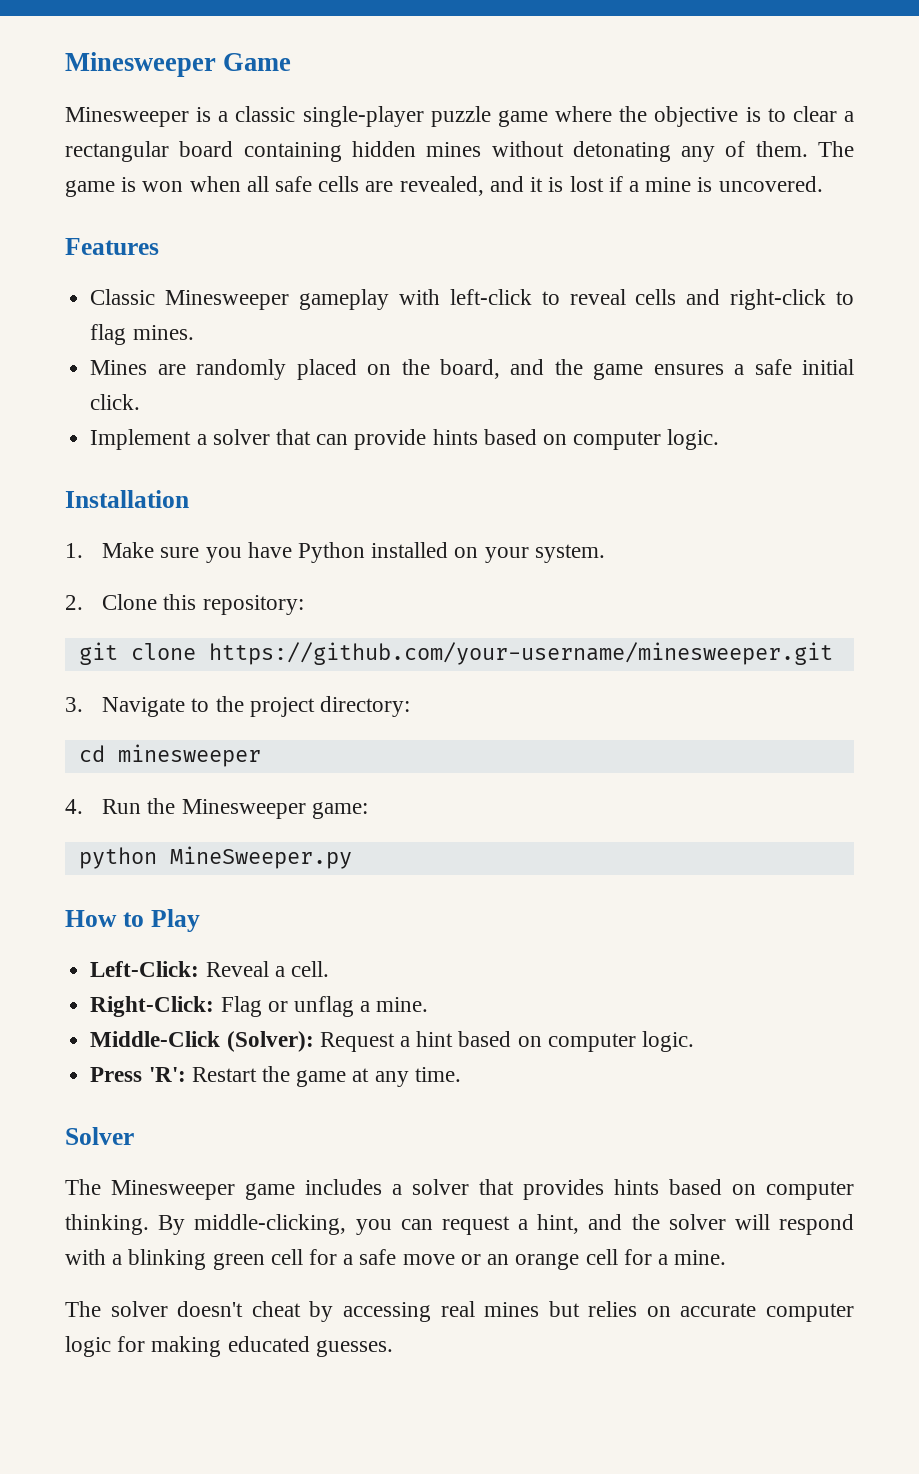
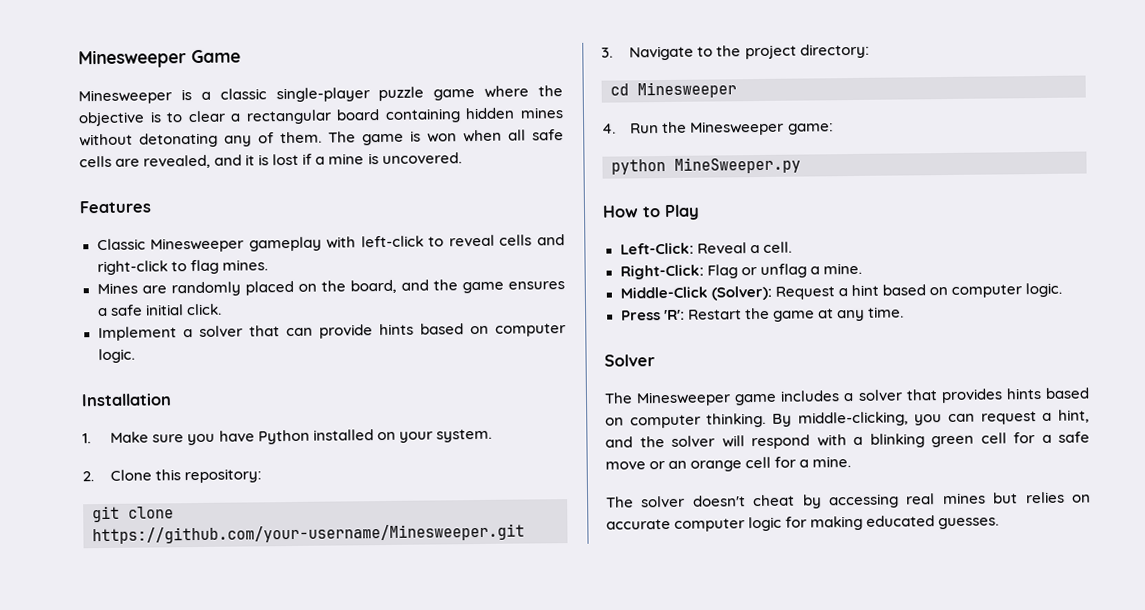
[208,642,833,665] https://github.com/your-username/minesweeper.git -> [92,523,525,545] https://github.com/your-username/Minesweeper.git
[117,744,261,767] minesweeper -> [637,81,737,99] Minesweeper

